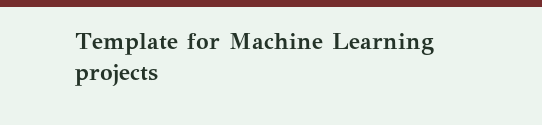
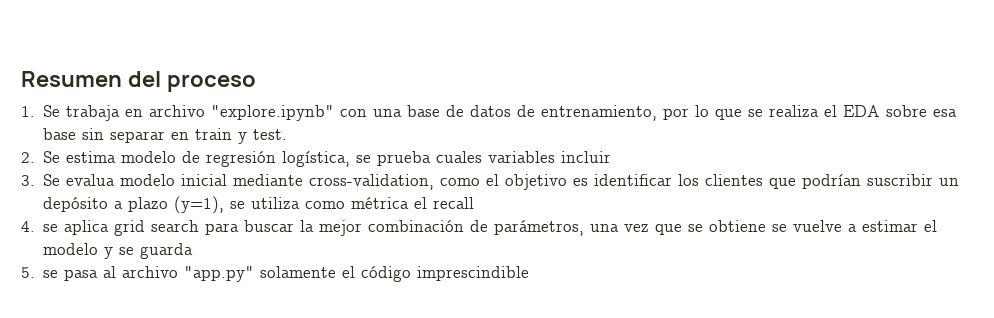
[75,33,434,55] [75,64,158,86] Template for Machine Learning projects -> [21,71,256,92] [21,105,958,121] [43,128,288,144] [21,151,612,167] [21,174,960,190] [43,196,475,214] [21,220,938,236] [43,243,194,259] [21,266,530,282] Resumen del proceso // 1. Se trabaja en archivo "explore.ipynb" con una base de datos de entrenamiento, por lo que se realiza el EDA sobre esa base sin separar en train y test. // 2. Se estima modelo de regresión logística, se prueba cuales variables incluir // 3. Se evalua modelo inicial mediante cross-validation, como el objetivo es identificar los clientes que podrían suscribir un depósito a plazo (y=1), se utiliza como métrica el recall // 4. se aplica grid search para buscar la mejor combinación de parámetros, una vez que se obtiene se vuelve a estimar el modelo y se guarda // 5. se pasa al archivo "app.py" solamente el código imprescindible

